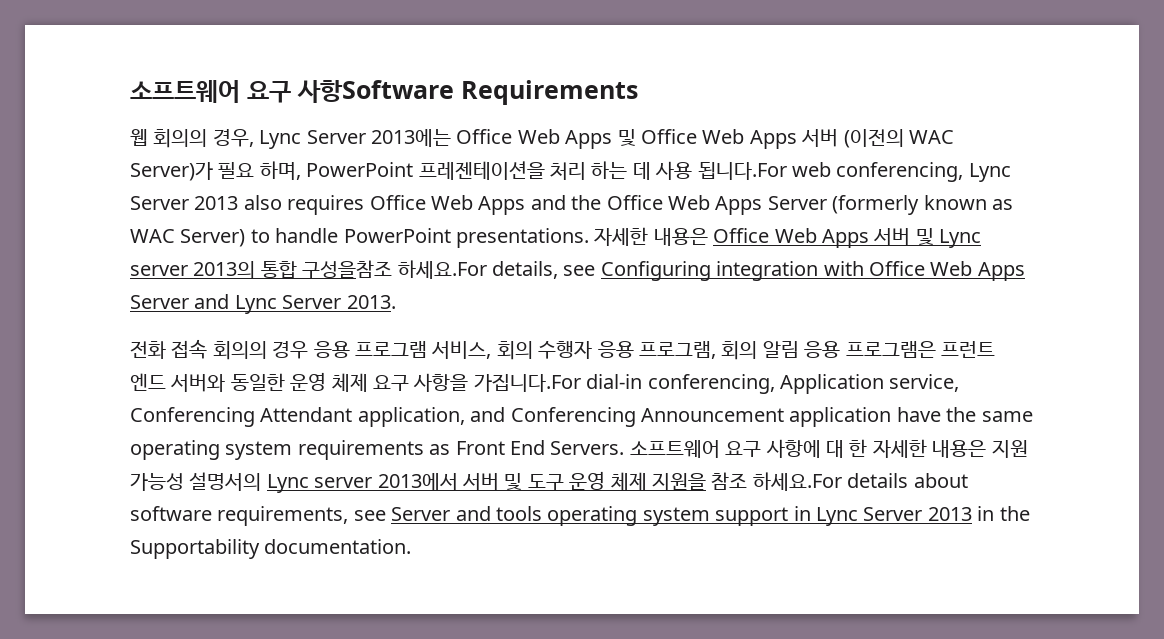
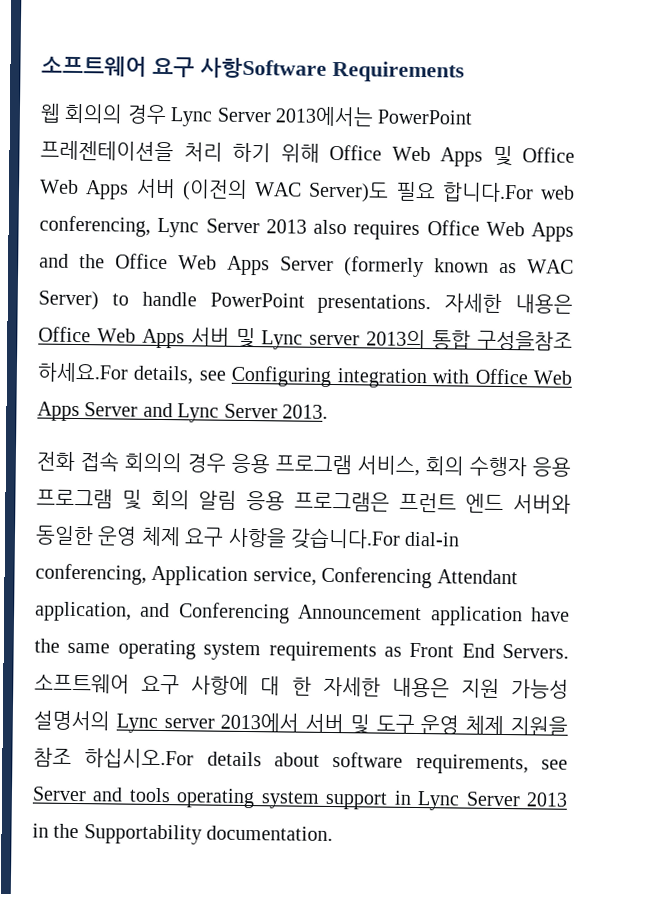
[212,129,451,149] 경우, Lync Server 2013에는 -> [126,104,473,127] [40,140,320,163] 경우 Lync Server 2013에서는 PowerPoint 프레젠테이션을 처리 하기 위해
[130,161,787,181] Server)가 필요 하며, PowerPoint 프레젠테이션을 처리 하는 데 사용 됩니다.For -> [308,181,534,203] Server)도 필요 합니다.For
[638,341,716,359] 프로그램, -> [36,488,142,510] 프로그램 및
[473,374,581,392] 가집니다.For -> [290,527,401,550] 갖습니다.For
[752,472,842,491] 하세요.For -> [84,748,195,769] 하십시오.For

